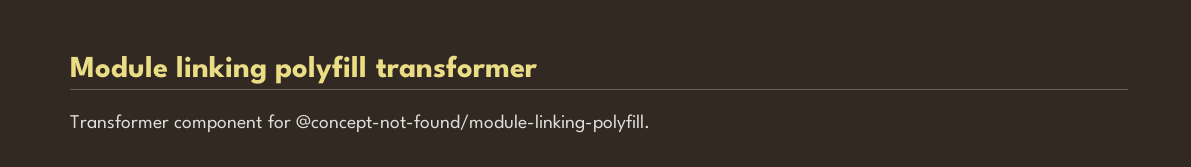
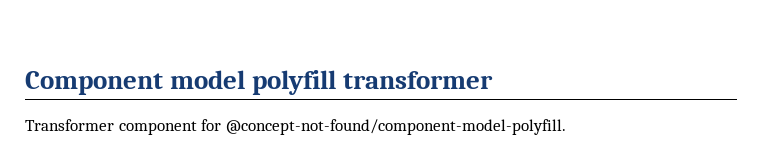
[70,56,268,84] Module linking -> [25,70,246,95] Component model
[295,114,650,133] @concept-not-found/module-linking-polyfill. -> [225,119,566,135] @concept-not-found/component-model-polyfill.

